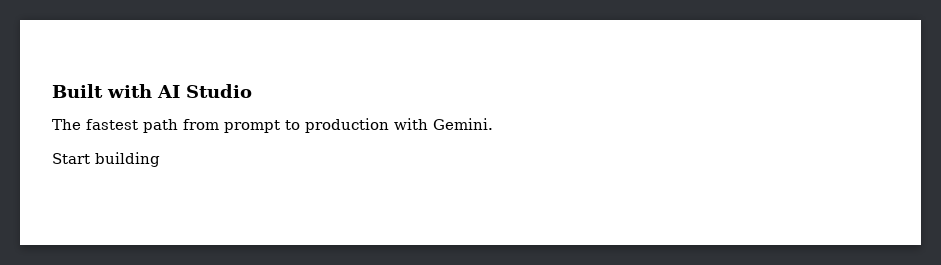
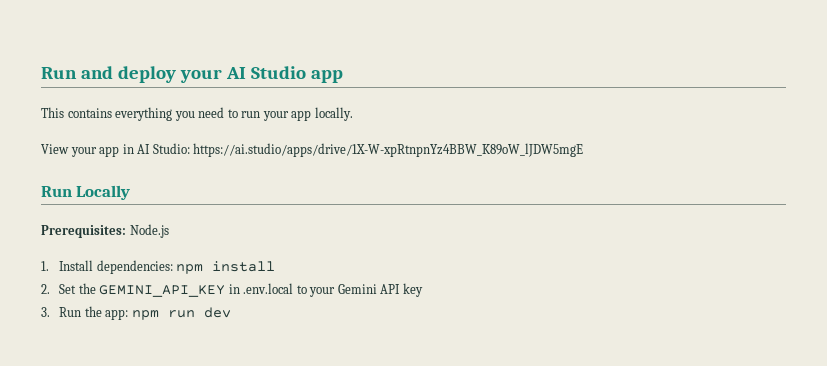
[52,84,252,98] [52,118,493,133] [52,152,160,167] Built with AI Studio // The fastest path from prompt to production with Gemini. // Start building -> [41,66,343,83] [41,107,353,121] [41,143,584,157] [41,185,131,200] [41,224,169,238] [41,260,276,274] [41,283,423,297] [41,306,231,320] Run and deploy your AI Studio app // This contains everything you need to run your app locally. // View your app in AI Studio: https://ai.studio/apps/drive/1X-W-xpRtnpnYz4BBW_K89oW_lJDW5mgE // Run Locally // Prerequisites: Node.js // 1. Install dependencies: npm install // 2. Set the GEMINI_API_KEY in .env.local to your Gemini API key // 3. Run the app: npm run dev

